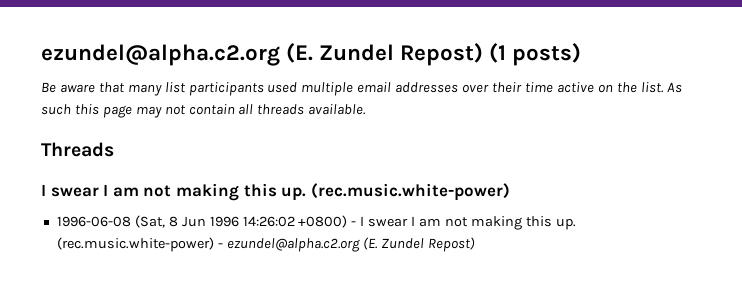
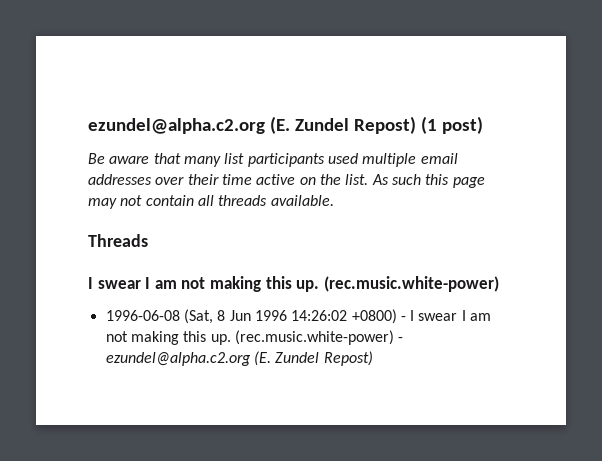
[512,43,582,66] posts) -> [441,116,483,134] post)

